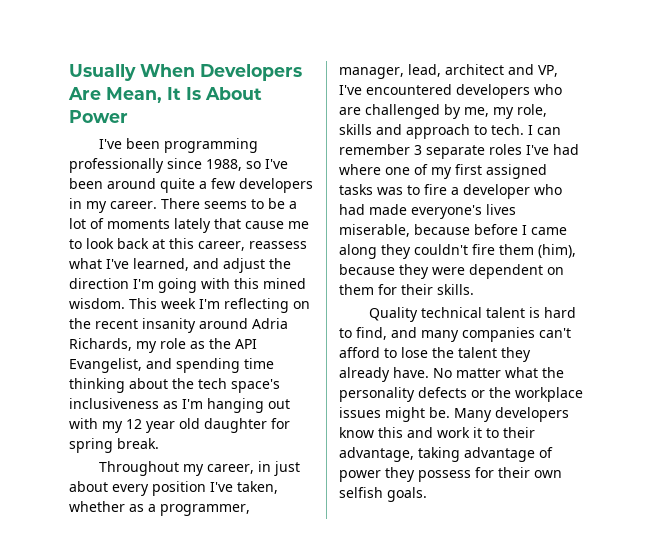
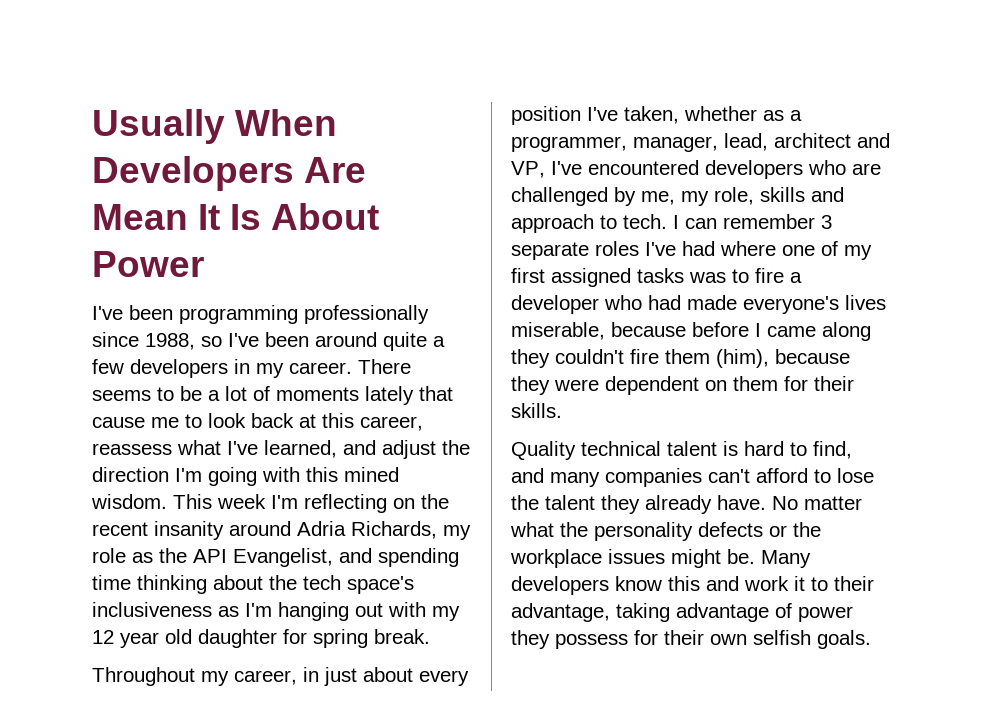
[106,87,162,103] Mean, -> [92,204,188,230] Mean

